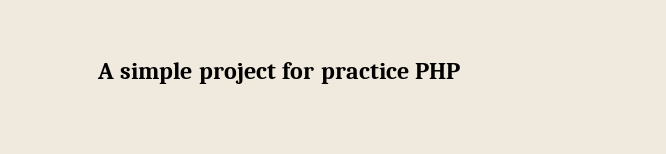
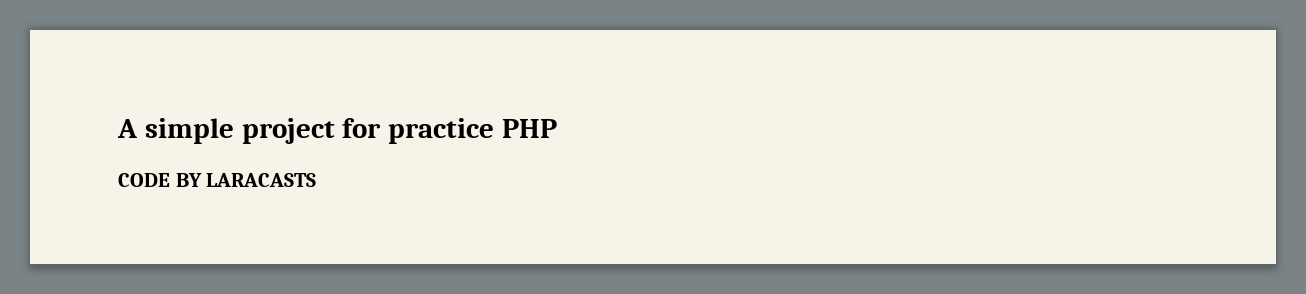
(461, 71) none -> [118,173,317,187] // CODE BY LARACASTS

